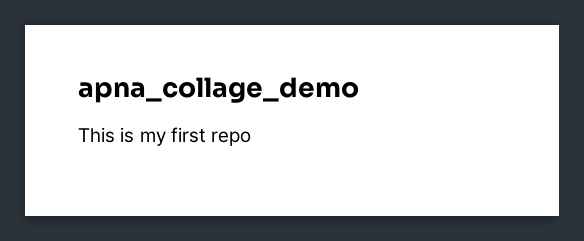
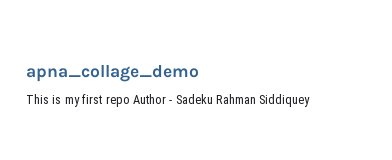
(252, 138) none -> [132,94,311,107] Author - Sadeku Rahman Siddiquey

